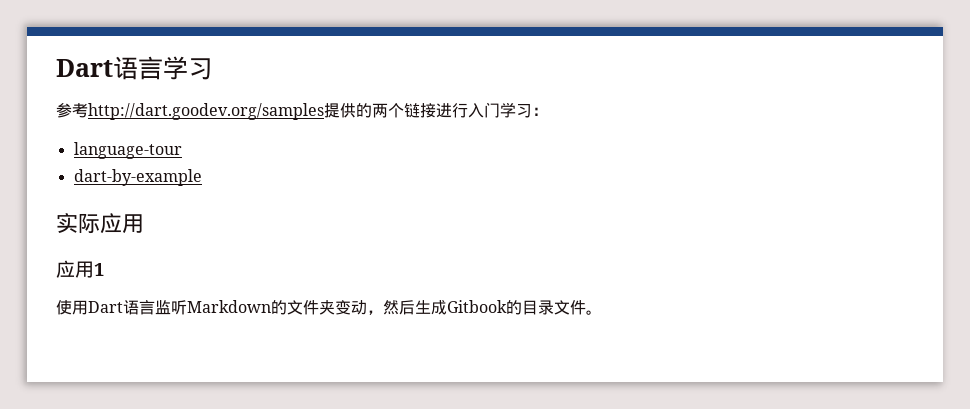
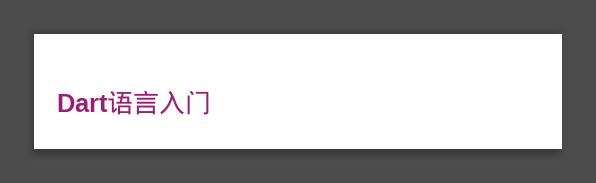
[56,56,213,80] [56,102,548,120] [73,142,182,159] [73,169,202,186] [56,213,144,234] [56,260,104,278] [56,300,602,315] Dart语言学习 // 参考http://dart.goodev.org/samples提供的两个链接进行入门学习： // language-tour // dart-by-example // 实际应用 // 应用1 // 使用Dart语言监听Markdown的文件夹变动，然后生成Gitbook的目录文件。 -> [57,90,211,115] Dart语言入门

